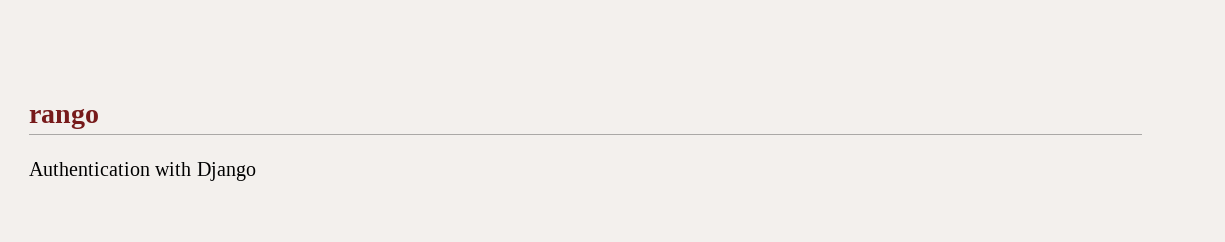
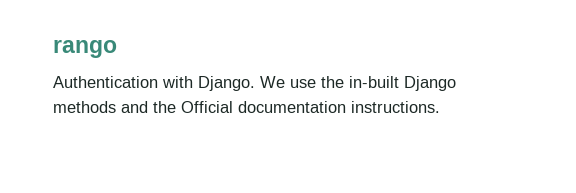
[196,162,256,181] Django -> [198,76,456,91] [53,101,440,113] Django. We use the in-built Django methods and the Official documentation instructions.

